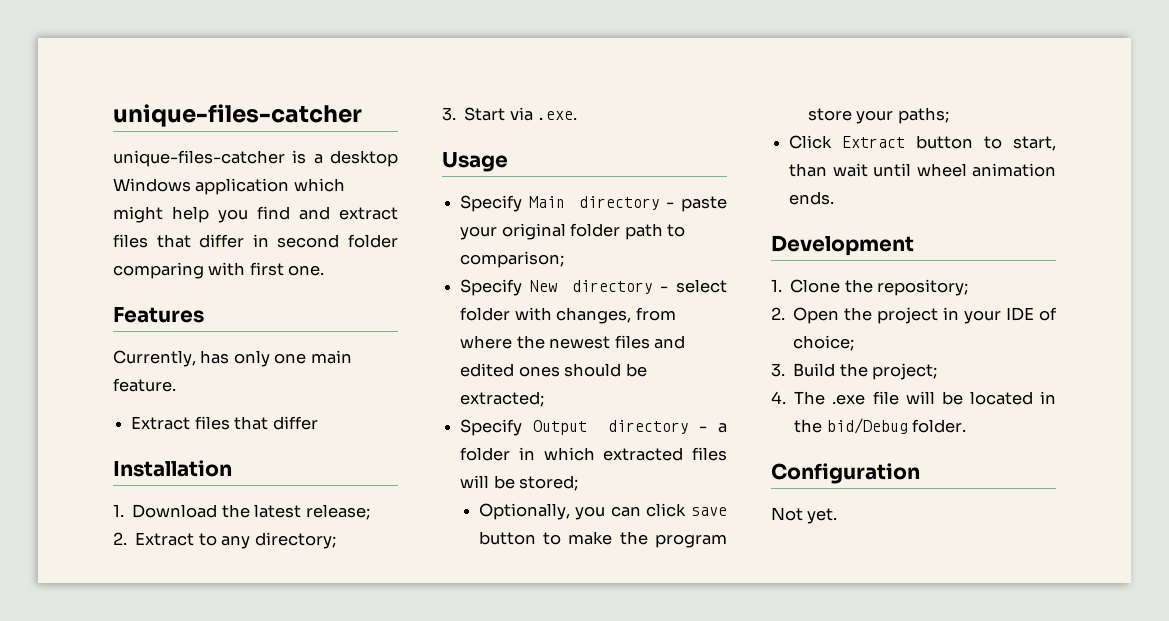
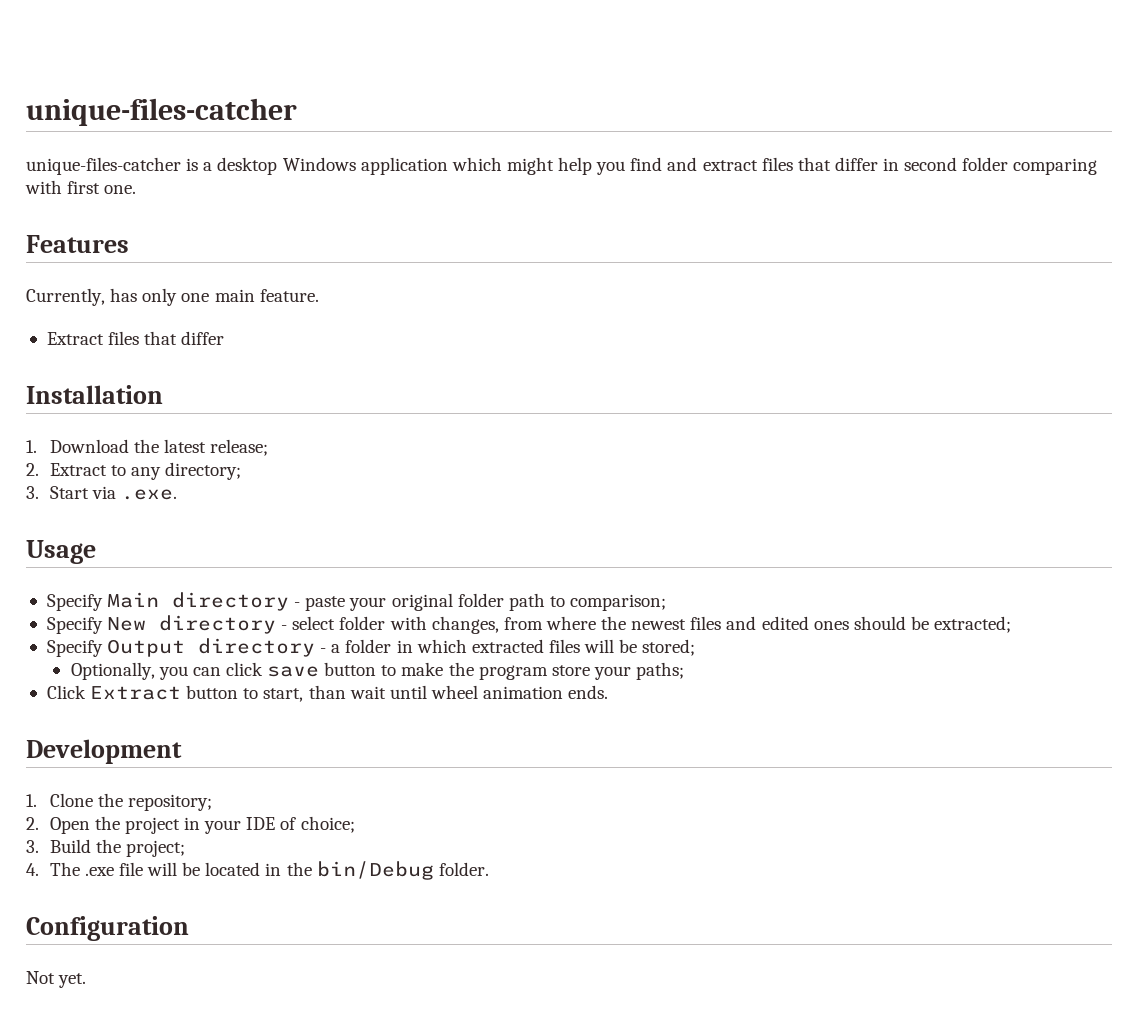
[826,418,908,434] bid/Debug -> [316,861,434,880] bin/Debug

